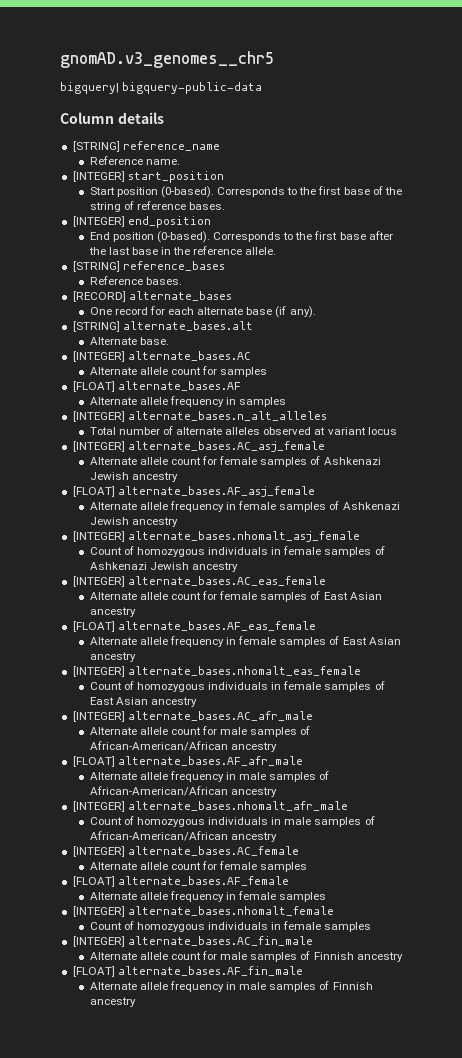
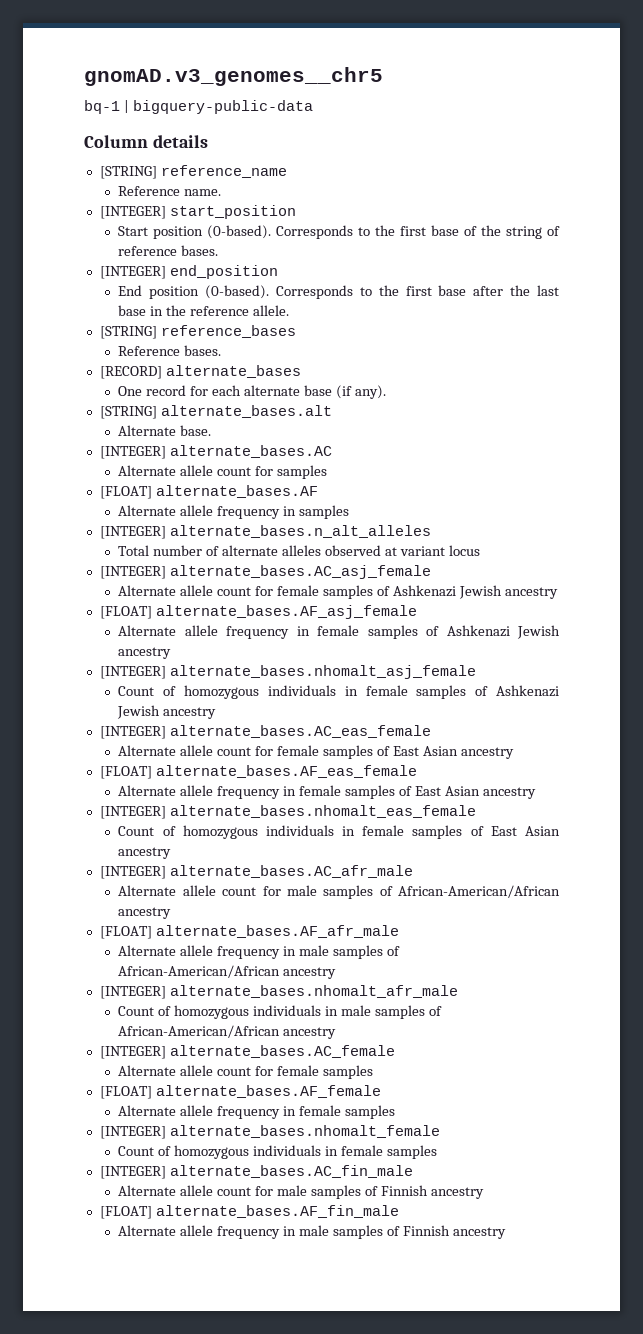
[60,82,119,94] bigquery| -> [84,100,129,114] bq-1 |

